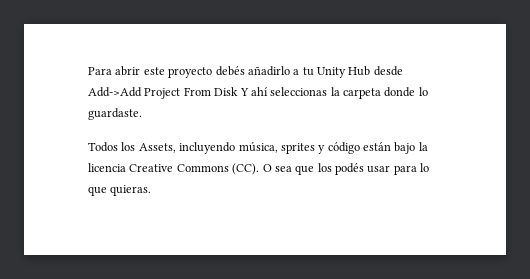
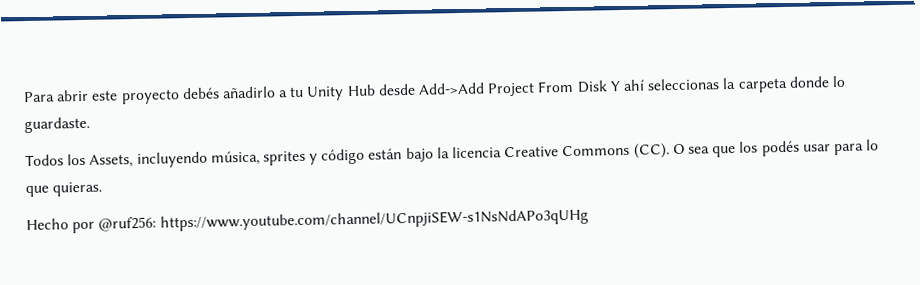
(152, 190) none -> [26,208,589,234] // Hecho por @ruf256: https://www.youtube.com/channel/UCnpjiSEW-s1NsNdAPo3qUHg

